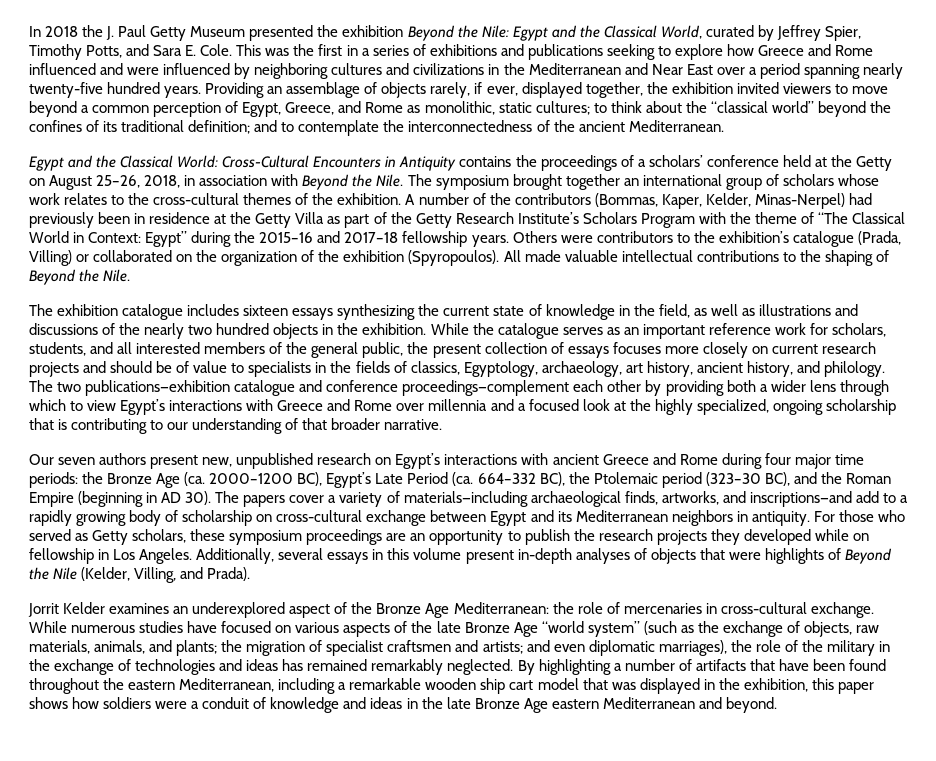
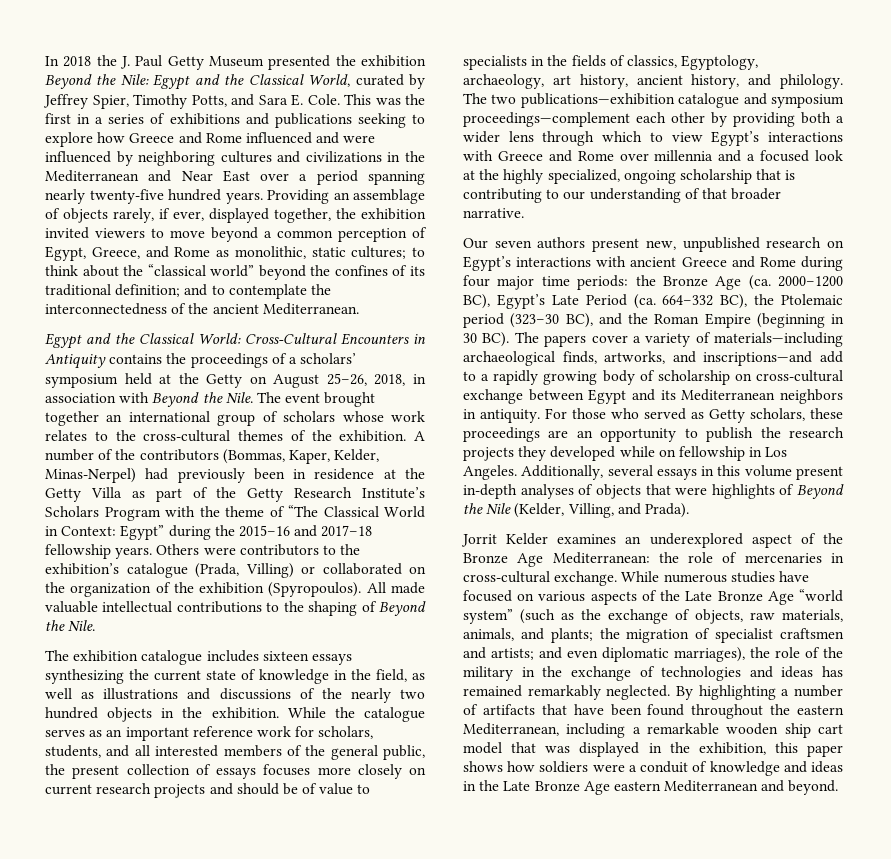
[706,155,779,167] conference -> [45,374,118,388] symposium
[435,175,509,190] symposium -> [285,393,321,403] event
[326,380,399,392] conference -> [771,94,844,108] symposium
[161,491,212,505] AD 30). -> [463,332,510,347] 30 BC).
[229,530,303,545] symposium -> (843, 413) none
[436,621,461,633] late -> [685,591,713,601] Late
[446,697,471,709] late -> [503,781,531,791] Late

